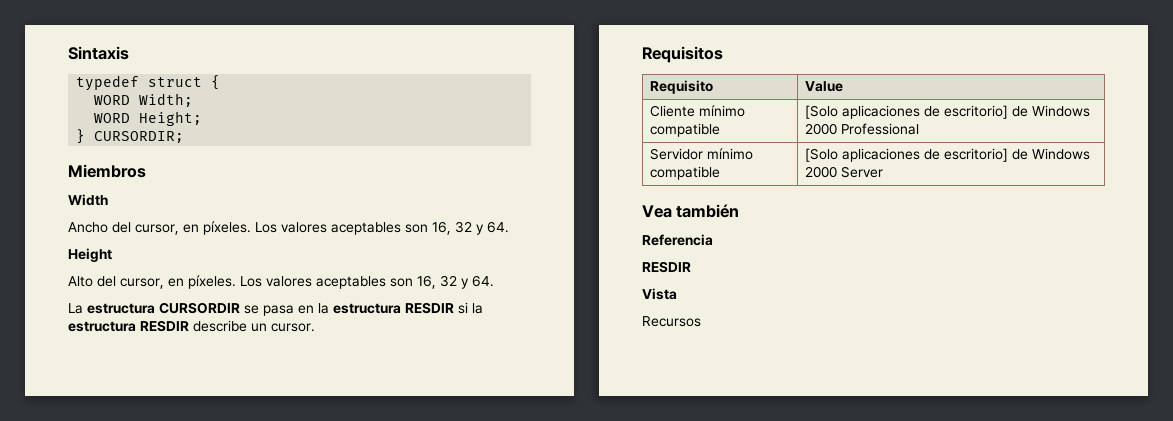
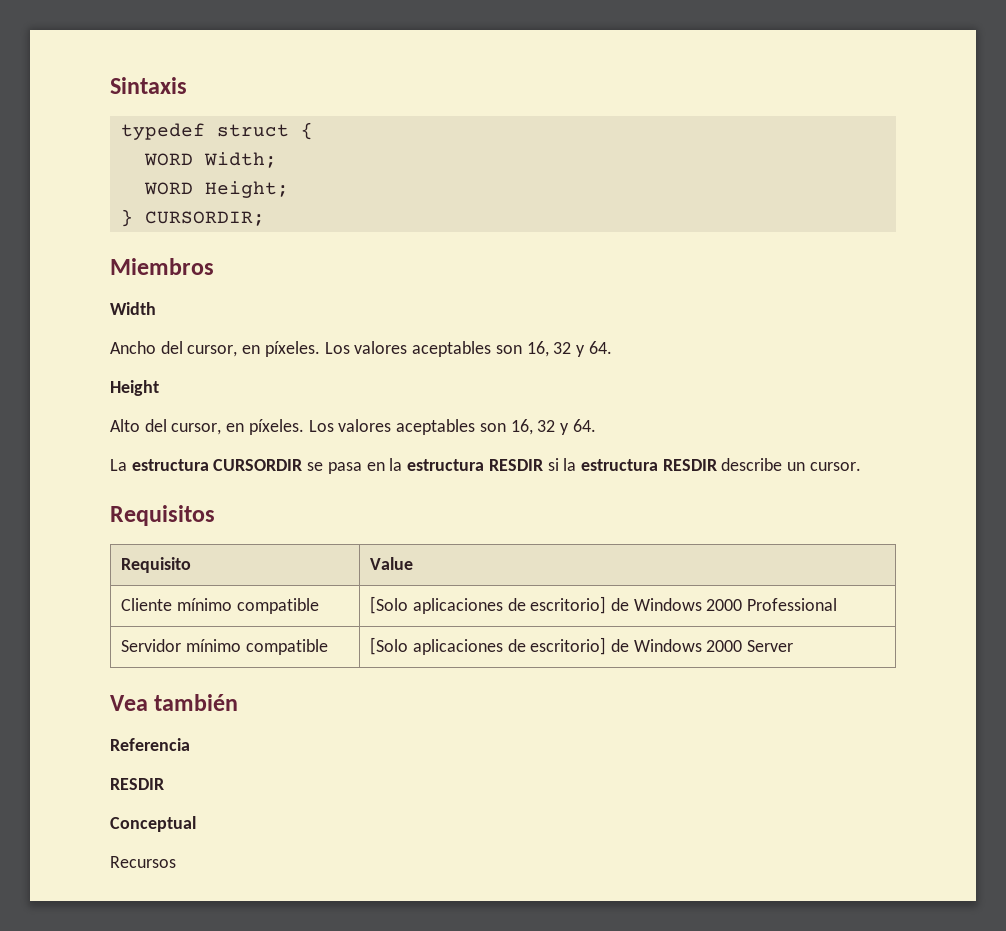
[642,288,677,300] Vista -> [110,816,196,832] Conceptual

